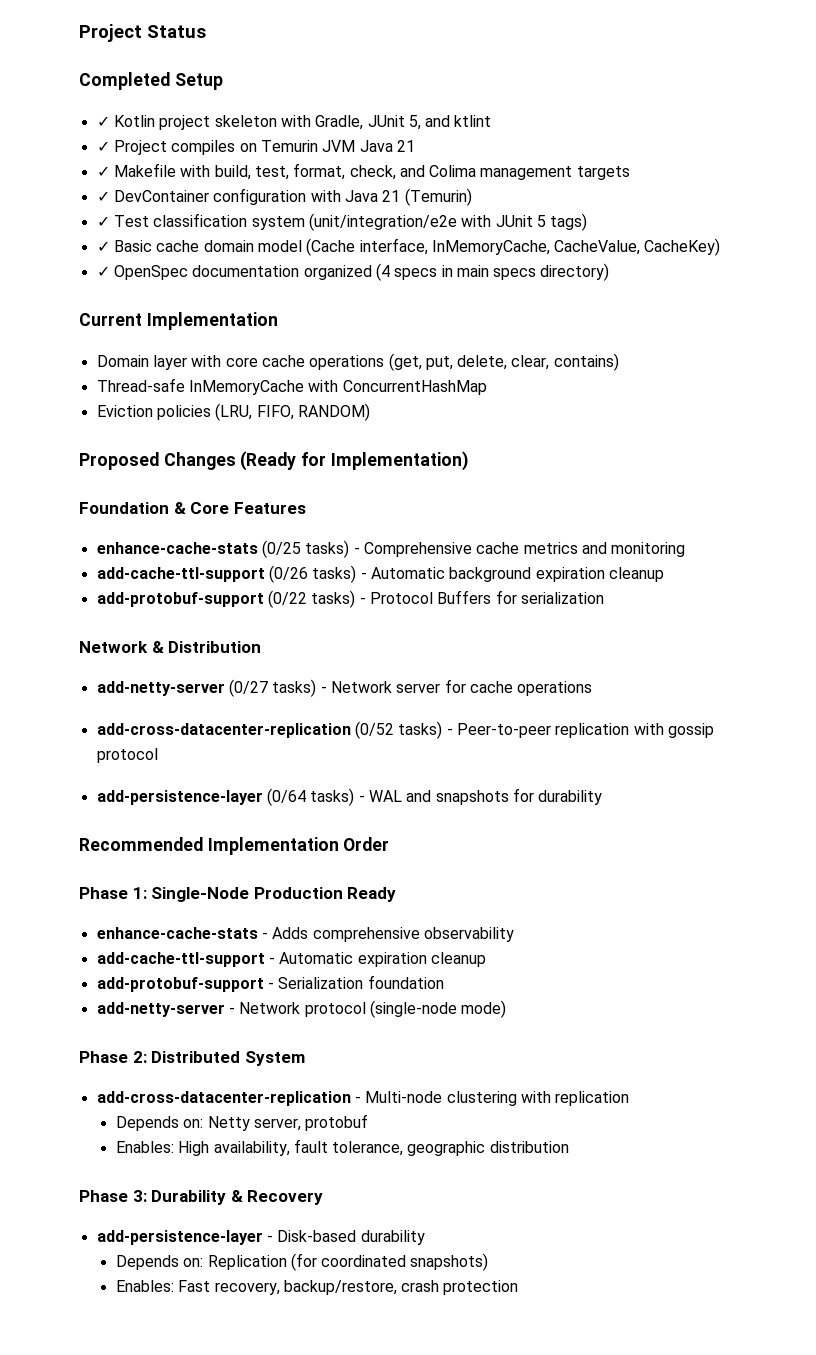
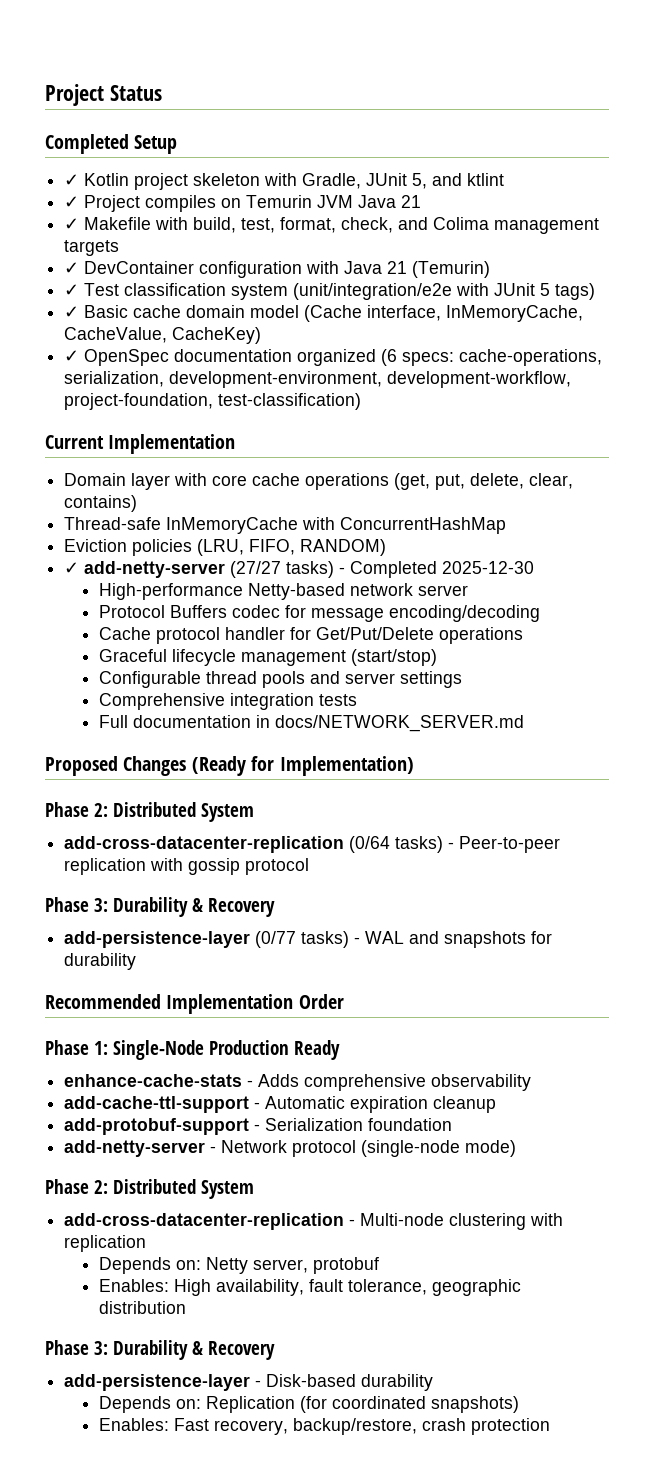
[375,263,610,281] (4 specs in main specs directory) -> [381,349,603,366] [64,371,572,388] [64,393,362,410] (6 specs: cache-operations, serialization, development-environment, development-workflow, project-foundation, test-classification)
(370, 412) none -> [64,561,535,578] [98,583,468,600] [98,605,540,622] [98,627,523,644] [98,649,437,666] [98,671,462,688] [98,693,357,710] [98,715,524,732] // ✓ add-netty-server (27/27 tasks) - Completed 2025-12-30 // High-performance Netty-based network server // Protocol Buffers codec for message encoding/decoding // Cache protocol handler for Get/Put/Delete operations // Graceful lifecycle management (start/stop) // Configurable thread pools and server settings // Comprehensive integration tests // Full documentation in docs/NETWORK_SERVER.md
[79,502,306,514] [96,540,686,558] [96,565,664,583] [96,590,604,608] [79,641,262,653] [96,679,593,697] [96,721,394,739] Foundation & Core Features // enhance-cache-stats (0/25 tasks) - Comprehensive cache metrics and monitoring // add-cache-ttl-support (0/26 tasks) - Automatic background expiration cleanup // add-protobuf-support (0/22 tasks) - Protocol Buffers for serialization // Network & Distribution // add-netty-server (0/27 tasks) - Network server for cache operations // add-cross-datacenter-replication (0/52 -> [45,802,254,822] [64,836,391,853] Phase 2: Distributed System // add-cross-datacenter-replication (0/64
[96,788,306,806] // add-persistence-layer (0/64 -> [45,897,275,917] [64,931,297,948] // Phase 3: Durability & Recovery // add-persistence-layer (0/77

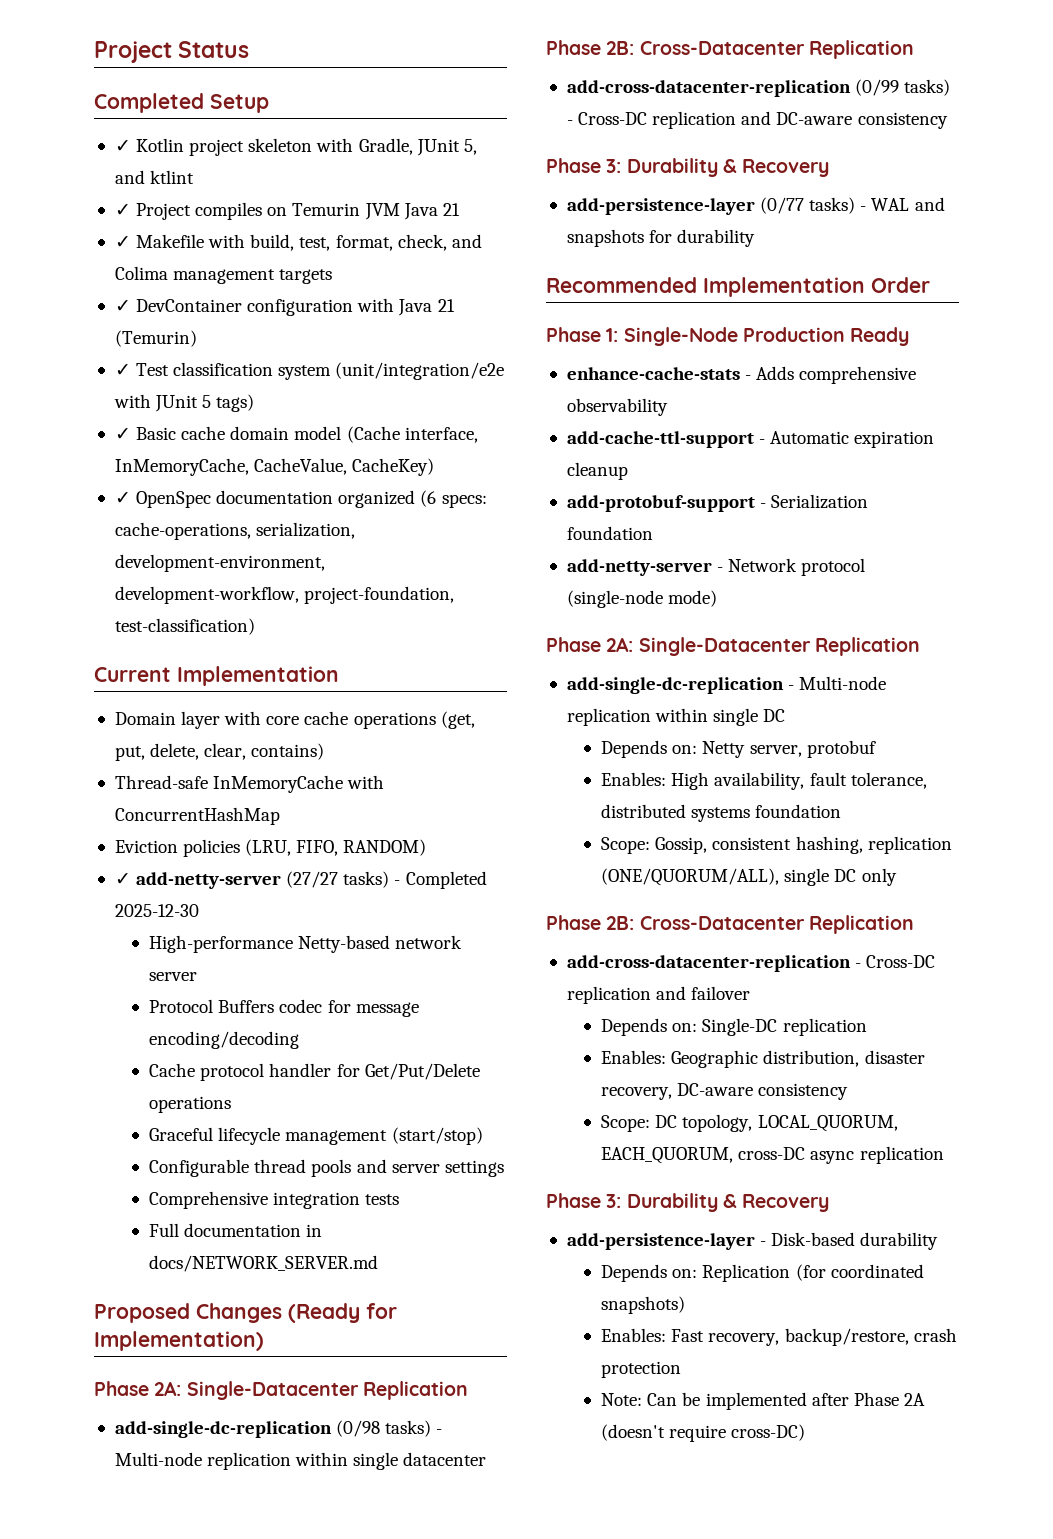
[94,802,254,822] [64,836,561,853] [64,858,310,875] 2: Distributed System // add-cross-datacenter-replication (0/64 tasks) - Peer-to-peer replication with gossip protocol -> [154,1381,468,1400] [114,1420,443,1438] [114,1452,487,1470] [546,40,914,59] [566,79,951,97] [566,111,948,129] 2A: Single-Datacenter Replication // add-single-dc-replication (0/98 tasks) - Multi-node replication within single datacenter // Phase 2B: Cross-Datacenter Replication // add-cross-datacenter-replication (0/99 tasks) - Cross-DC replication and DC-aware consistency
[94,1179,254,1199] [64,1213,564,1230] [64,1235,147,1252] 2: Distributed System // add-cross-datacenter-replication - Multi-node clustering with replication -> [606,637,920,656] [566,676,887,694] [566,708,786,726] 2A: Single-Datacenter Replication // add-single-dc-replication - Multi-node replication within single DC
[431,1279,521,1296] [98,1301,186,1314] geographic distribution -> [601,804,842,822] [601,836,952,854] [601,868,897,886] [546,915,914,934] [566,955,936,972] [566,986,751,1004] [601,1018,867,1036] [601,1050,925,1068] [601,1083,849,1100] [601,1114,898,1132] [601,1146,944,1164] distributed systems foundation // Scope: Gossip, consistent hashing, replication (ONE/QUORUM/ALL), single DC only // Phase 2B: Cross-Datacenter Replication // add-cross-datacenter-replication - Cross-DC replication and failover // Depends on: Single-DC replication // Enables: Geographic distribution, disaster recovery, DC-aware consistency // Scope: DC topology, LOCAL_QUORUM, EACH_QUORUM, cross-DC async replication
(550, 1426) none -> [601,1392,925,1410] [601,1424,806,1442] // Note: Can be implemented after Phase 2A (doesn't require cross-DC)

